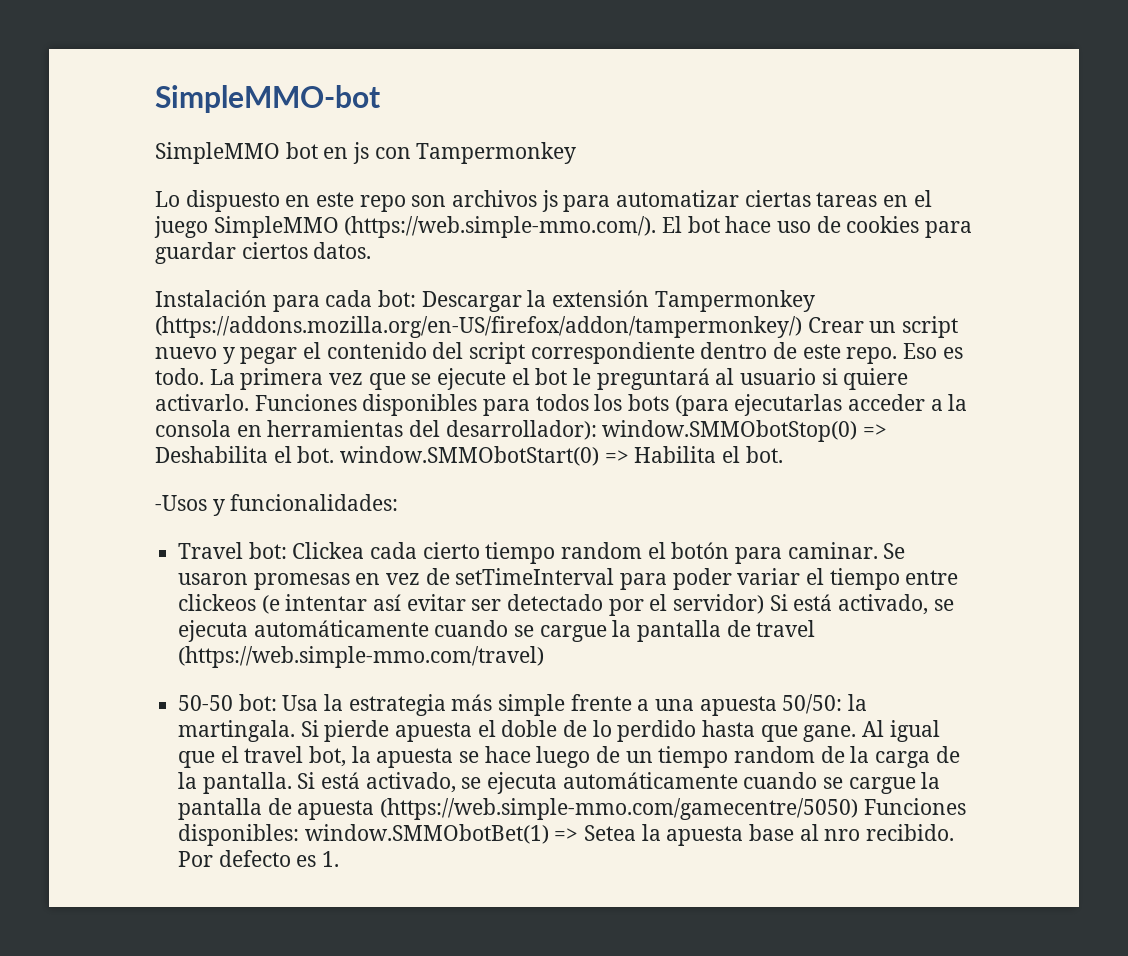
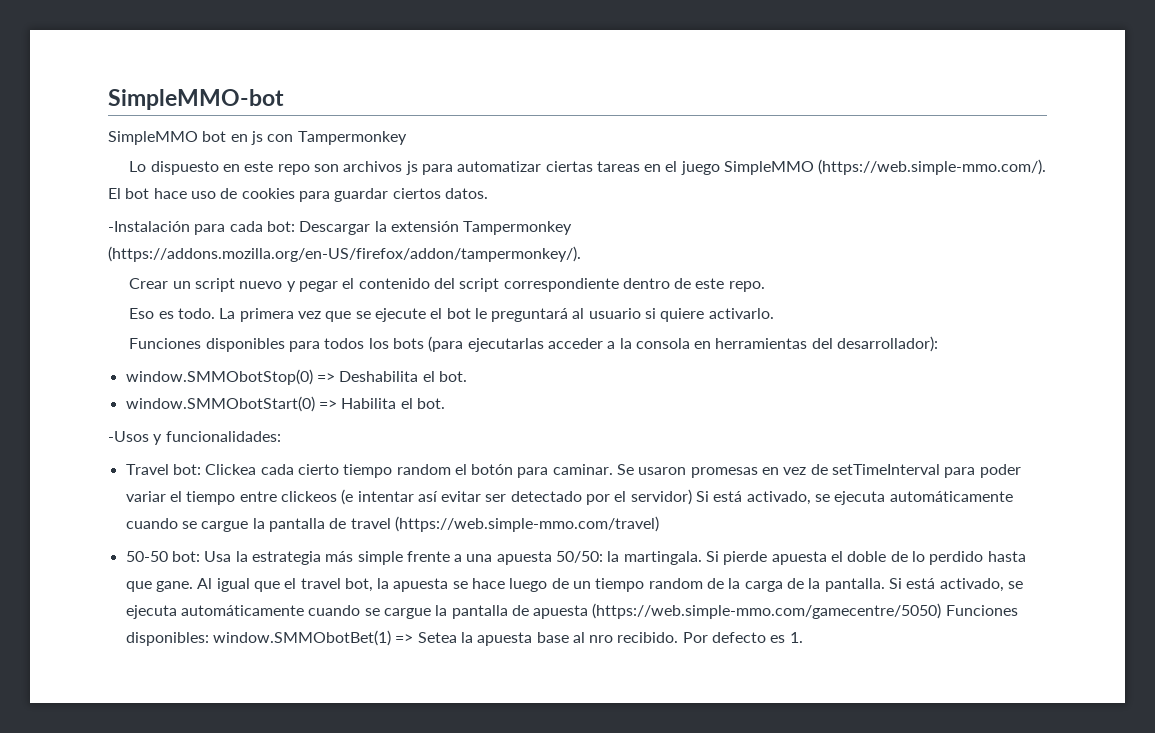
[155,290,267,307] Instalación -> [108,221,190,232] -Instalación
[155,316,802,338] (https://addons.mozilla.org/en-US/firefox/addon/tampermonkey/) -> [108,246,581,262] (https://addons.mozilla.org/en-US/firefox/addon/tampermonkey/). //
(898, 355) none -> (765, 286) //
(249, 402) none -> (774, 313) //
(597, 430) none -> (939, 344) //
(335, 454) none -> (467, 376) //

